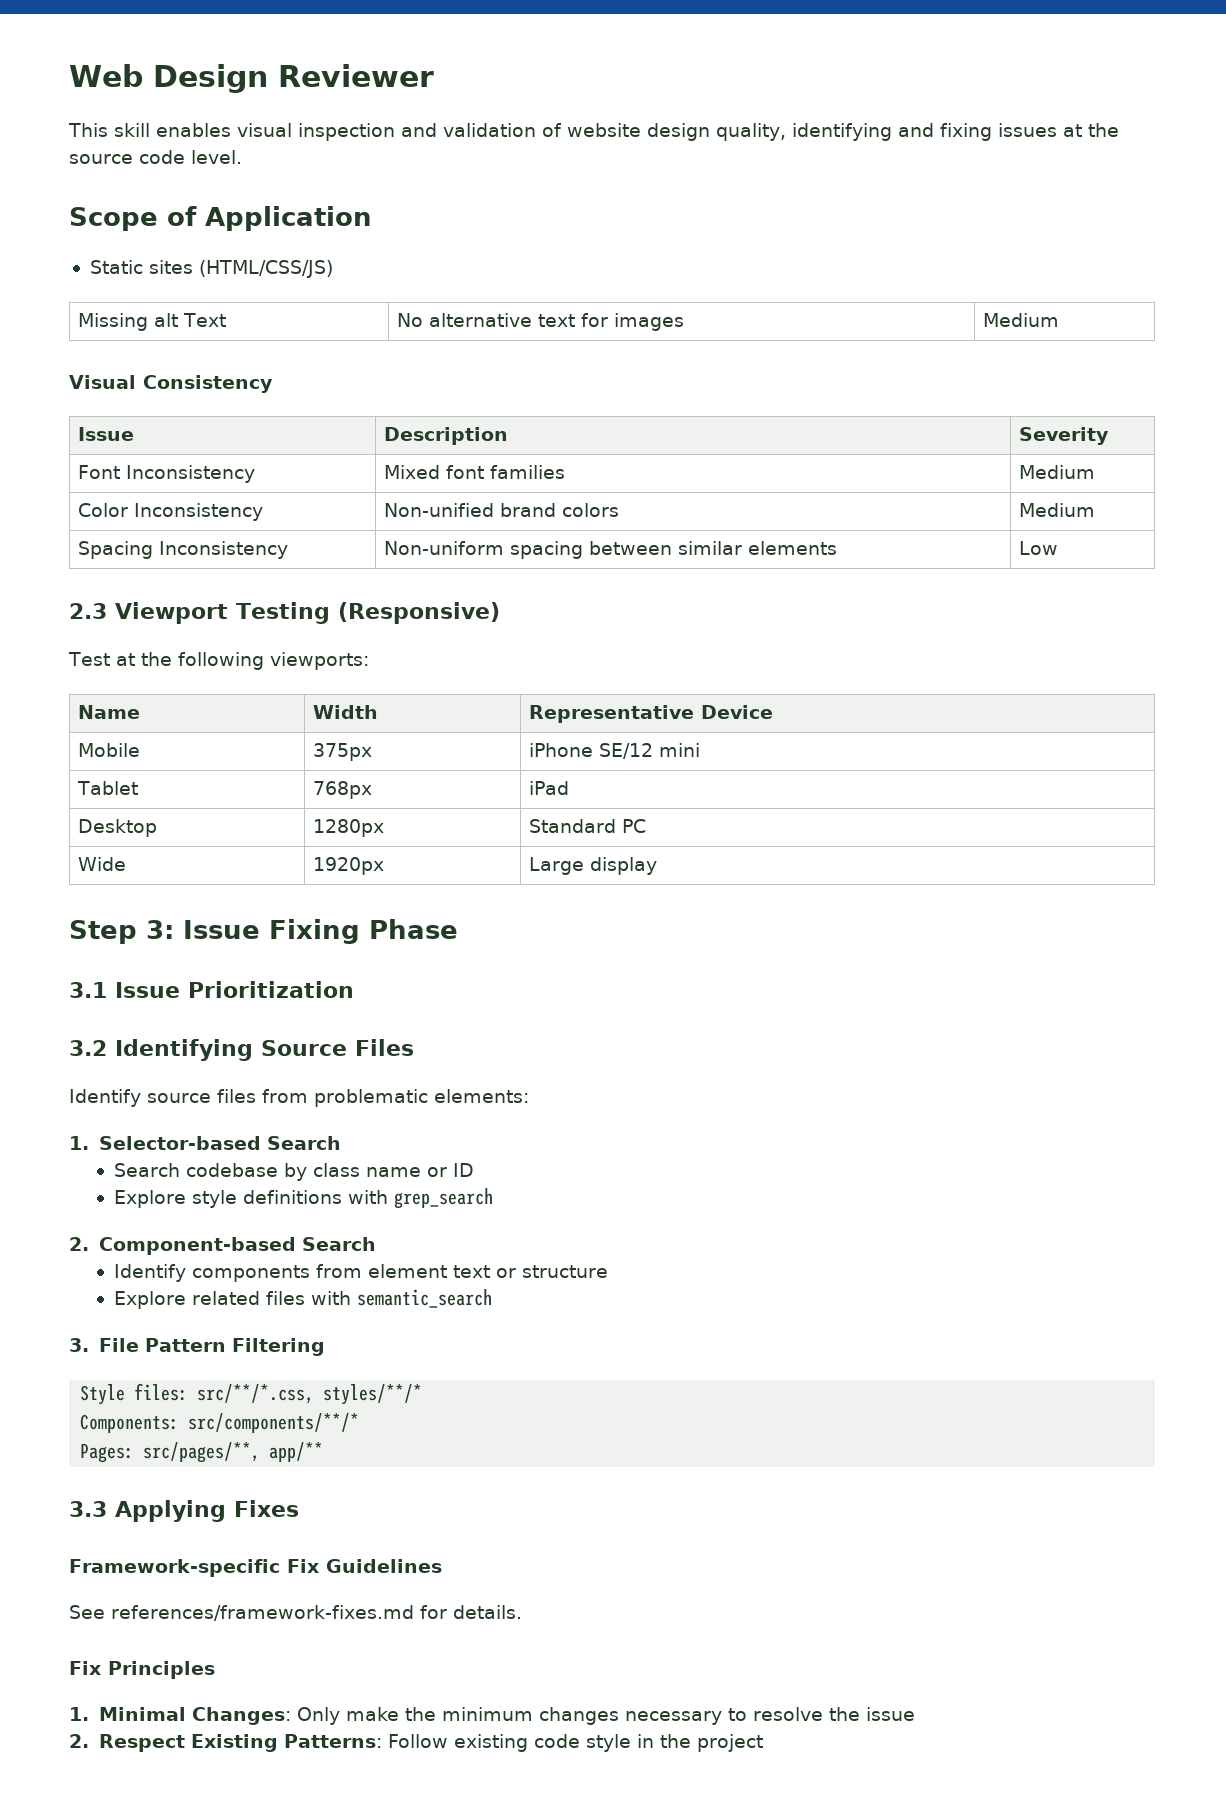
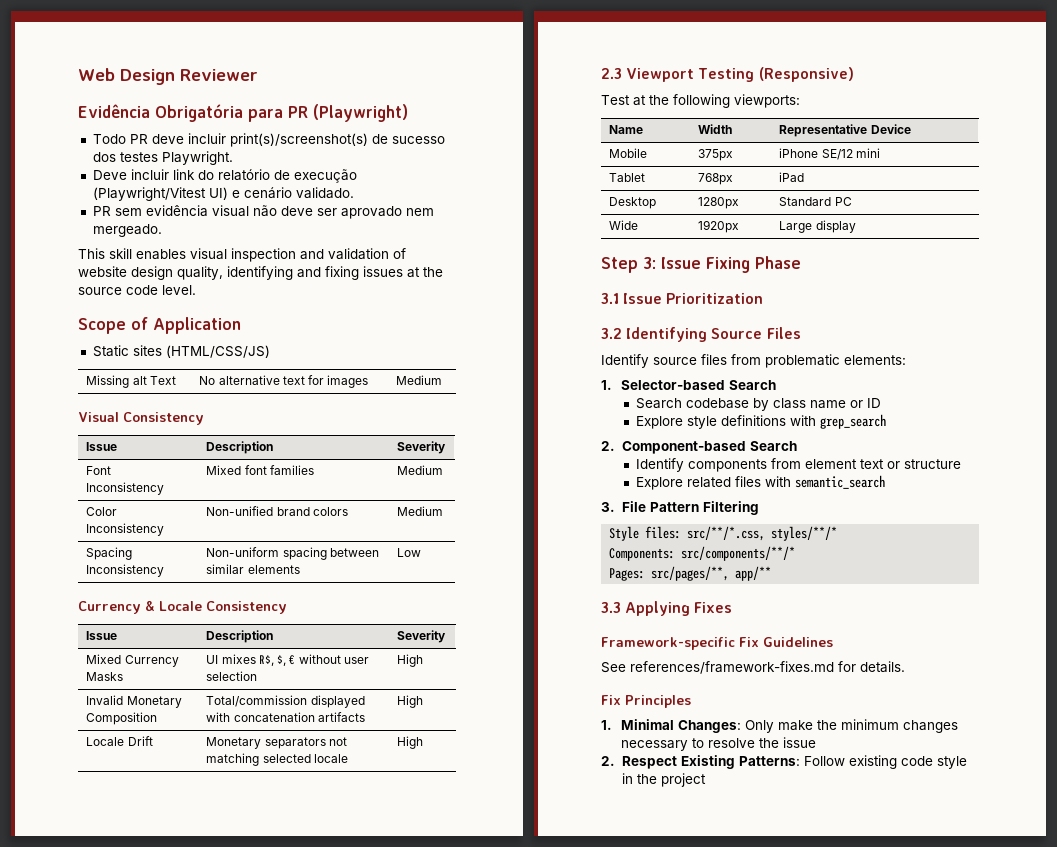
(434, 75) none -> [78,104,408,122] [92,133,445,147] [92,151,233,165] [92,169,357,183] [92,187,354,201] [92,205,434,219] [92,224,162,237] // Evidência Obrigatória para PR (Playwright) // Todo PR deve incluir print(s)/screenshot(s) de sucesso dos testes Playwright. // Deve incluir link do relatório de execução (Playwright/Vitest UI) e cenário validado. // PR sem evidência visual não deve ser aprovado nem mergeado.
(1058, 548) none -> [78,600,287,614] [86,631,118,640] [206,630,274,643] [397,630,447,643] [86,654,179,667] [86,672,124,681] [206,654,369,666] [206,671,258,681] [397,654,424,667] [86,695,182,708] [86,712,158,725] [206,695,365,708] [206,712,365,722] [397,695,424,708] [86,736,153,746] [206,737,347,749] [206,753,348,766] [397,736,424,749] // Currency & Locale Consistency // Issue | Description | Severity // Mixed Currency Masks | UI mixes R$, $, € without user selection | High // Invalid Monetary Composition | Total/commission displayed with concatenation artifacts | High // Locale Drift | Monetary separators not matching selected locale | High

